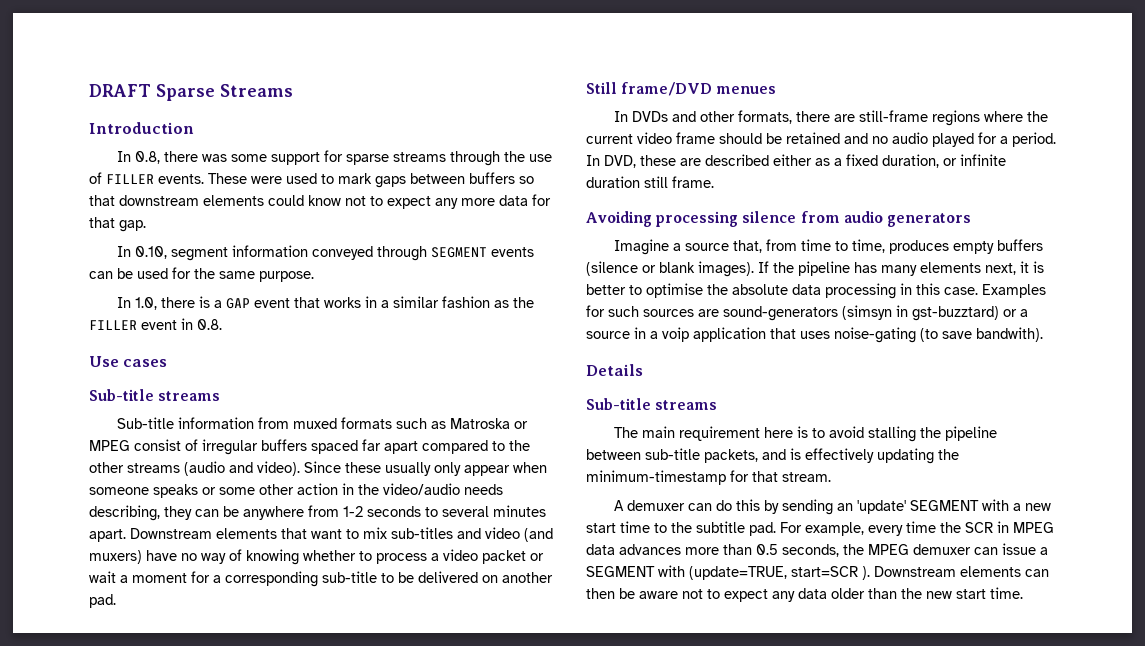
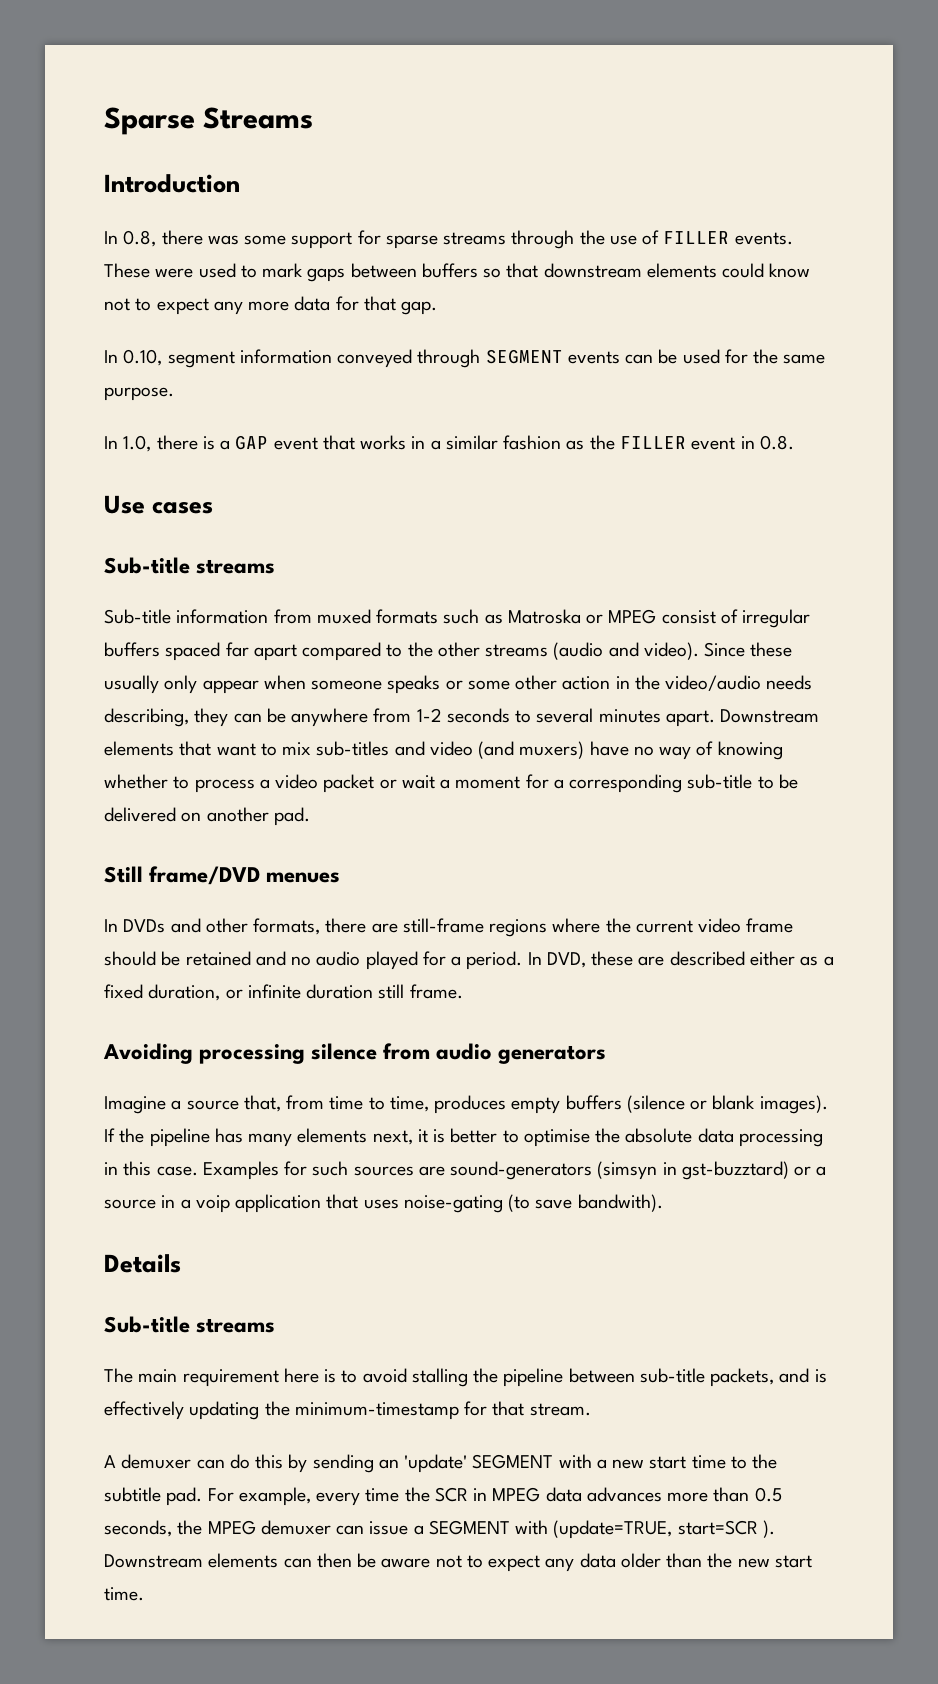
[89,84,151,97] DRAFT -> (104, 121) none

